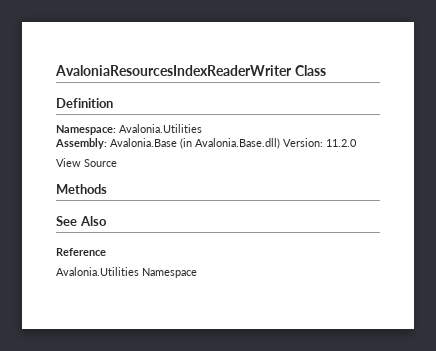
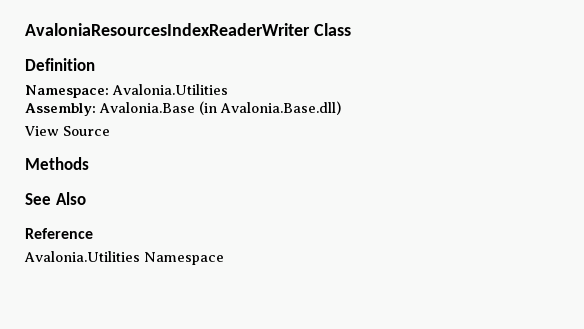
[283,138,357,147] Version: 11.2.0 -> (341, 108) none

